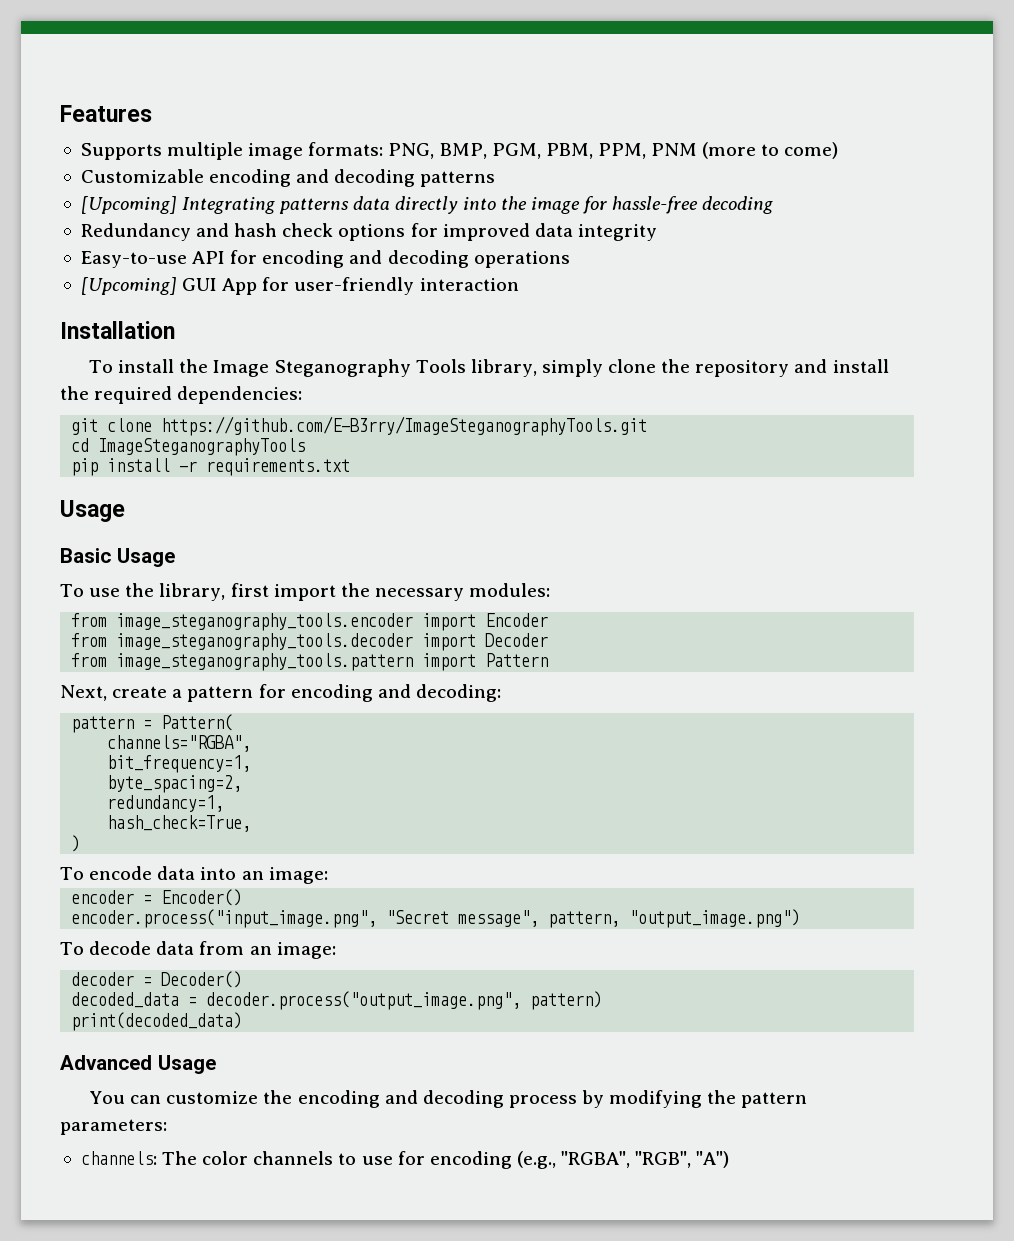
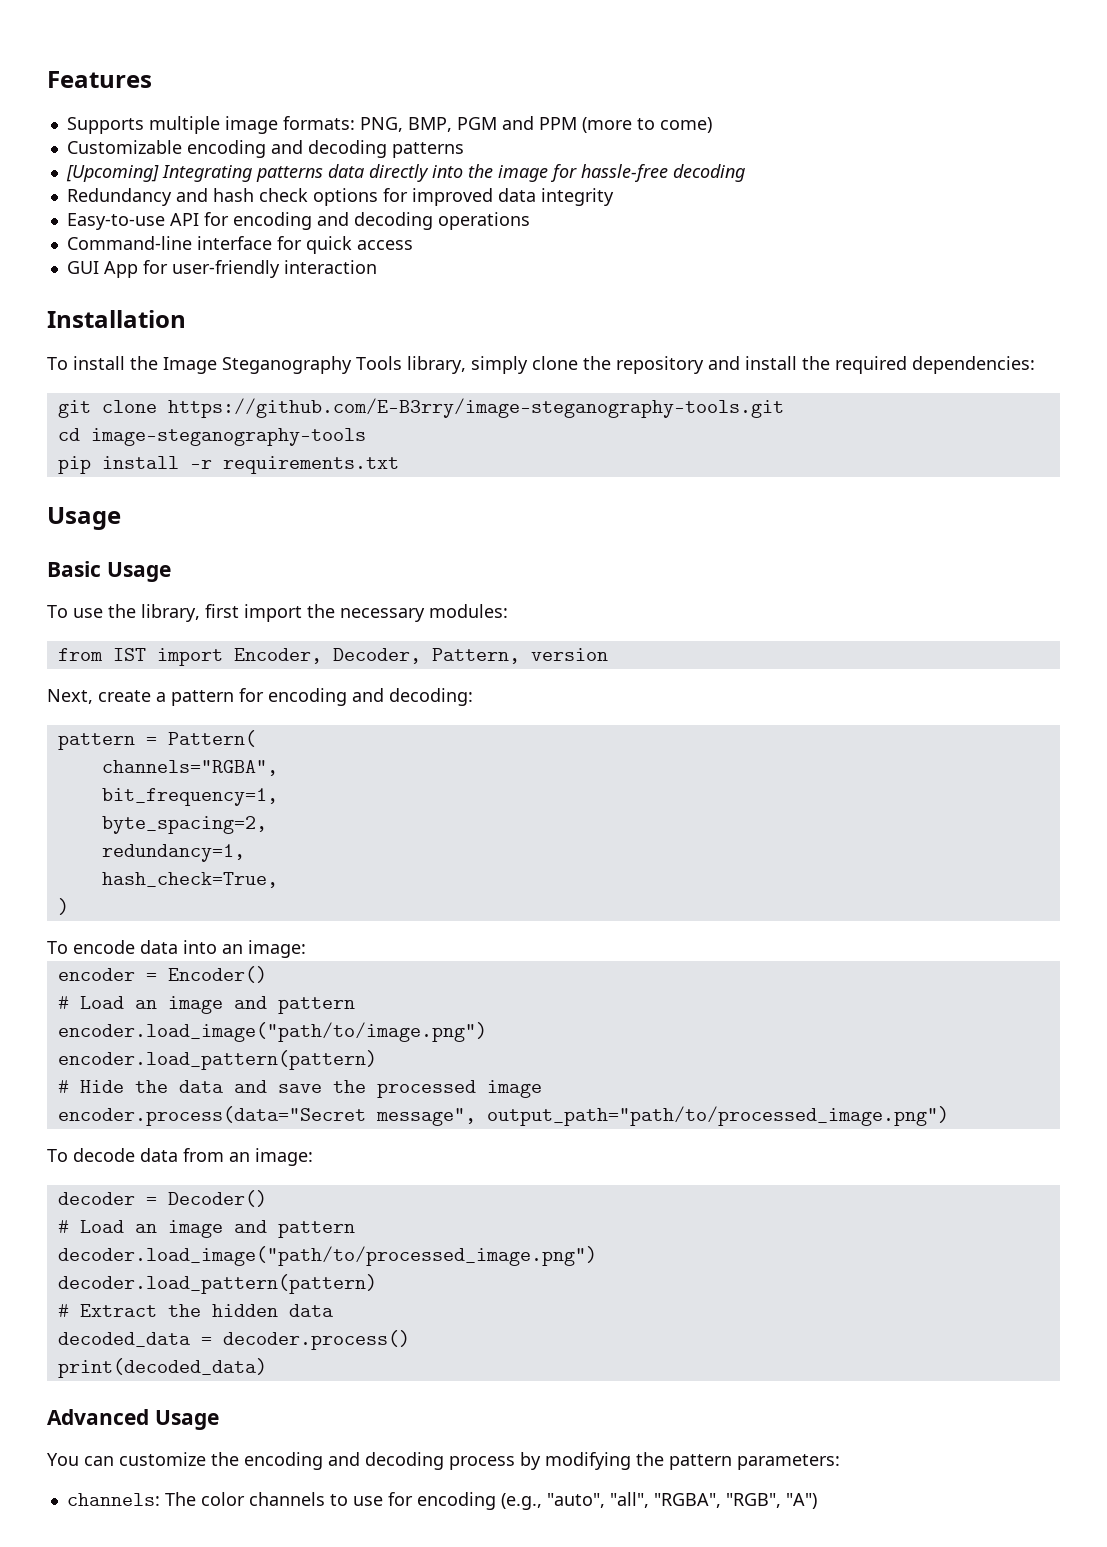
[491,143,698,159] PGM, PBM, PPM, PNM -> [456,116,577,130] PGM and PPM
[80,277,177,295] [Upcoming] -> [66,236,413,254] Command-line interface for quick access //
[161,416,648,436] https://github.com/E-B3rry/ImageSteganographyTools.git -> [167,398,784,418] https://github.com/E-B3rry/image-steganography-tools.git
[98,438,306,456] ImageSteganographyTools -> [90,428,366,446] image-steganography-tools
[116,613,549,631] [71,633,549,651] [71,653,549,671] image_steganography_tools.encoder import Encoder // from image_steganography_tools.decoder import Decoder // from image_steganography_tools.pattern import Pattern -> [112,648,608,666] IST import Encoder, Decoder, Pattern, version
[71,909,801,928] encoder.process("input_image.png", "Secret message", pattern, "output_image.png") -> [57,996,355,1014] [57,1022,487,1042] [57,1050,377,1070] [57,1080,542,1098] [57,1106,949,1126] # Load an image and pattern // encoder.load_image("path/to/image.png") // encoder.load_pattern(pattern) // # Hide the data and save the processed image // encoder.process(data="Secret message", output_path="path/to/processed_image.png")
(243, 979) none -> [57,1220,355,1238] [57,1246,597,1266] [57,1274,377,1294] [57,1304,333,1317] // # Load an image and pattern // decoder.load_image("path/to/processed_image.png") // decoder.load_pattern(pattern) // # Extract the hidden data
[206,991,603,1010] decoder.process("output_image.png", pattern) -> [222,1330,410,1350] decoder.process()
(556, 1160) none -> [546,1492,649,1508] "auto", "all",

